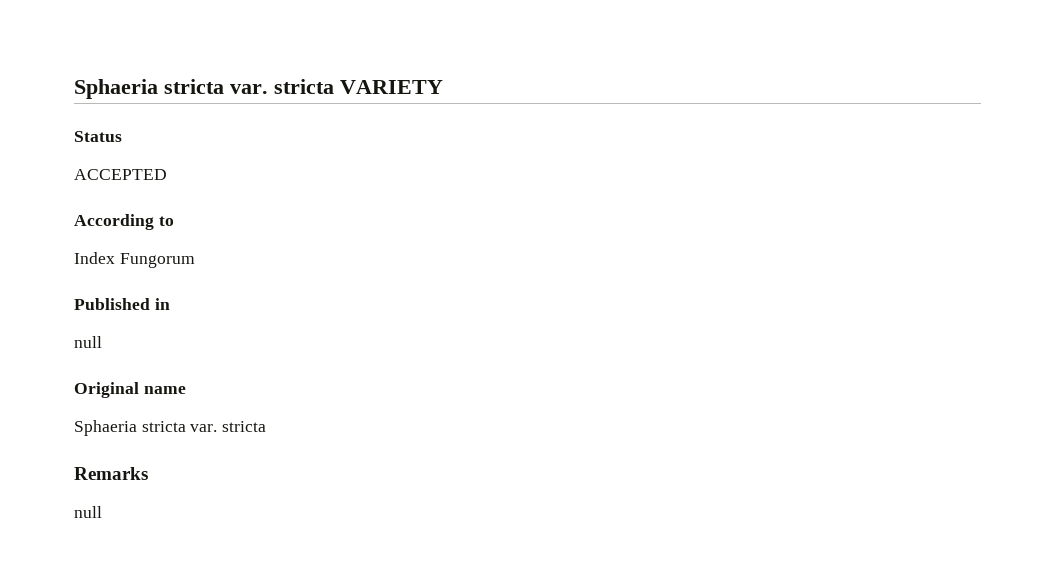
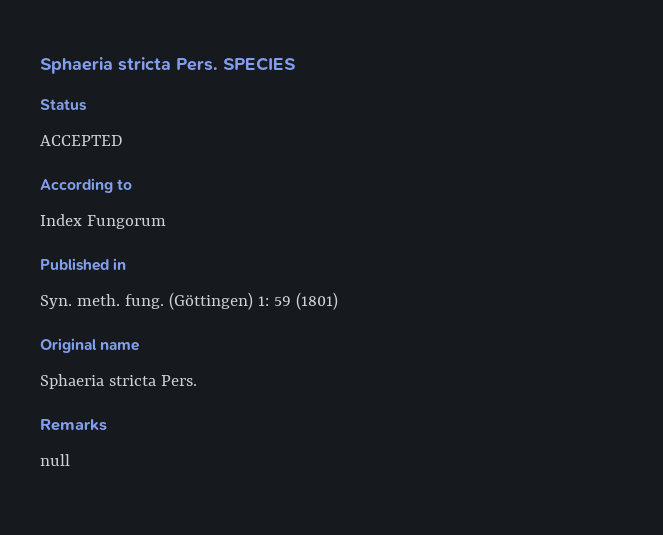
[74,79,443,99] Sphaeria stricta var. stricta VARIETY -> [40,57,296,74] Sphaeria stricta Pers. SPECIES
[74,336,102,348] null -> [40,292,338,310] Syn. meth. fung. (Göttingen) 1: 59 (1801)
[190,421,267,432] var. stricta -> [160,375,197,386] Pers.

